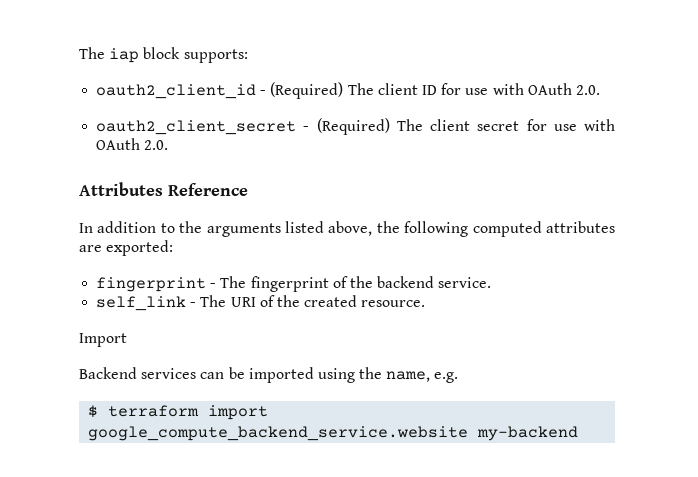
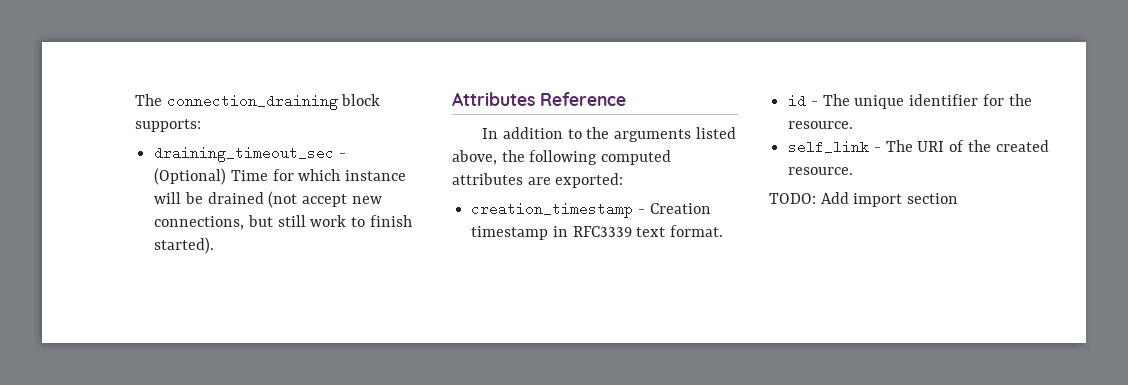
[79,47,140,63] The iap -> [135,94,338,110] The connection_draining
[96,82,600,99] [96,118,615,135] [96,138,169,150] oauth2_client_id - (Required) The client ID for use with OAuth 2.0. // oauth2_client_secret - (Required) The client secret for use with OAuth 2.0. -> [154,146,346,162] [154,168,407,185] [154,191,382,208] [154,215,412,230] [154,237,215,254] draining_timeout_sec - (Optional) Time for which instance will be drained (not accept new connections, but still work to finish started).
[96,276,492,292] fingerprint - The fingerprint of the backend service. -> [471,202,711,218] [471,225,724,240] [788,94,1032,109] [788,121,854,129] creation_timestamp - Creation timestamp in RFC3339 text format. // id - The unique identifier for the resource.
[79,333,127,347] [79,367,459,383] [88,405,269,420] [88,426,579,441] Import // Backend services can be imported using the name, e.g. // $ terraform import google_compute_backend_service.website my-backend -> [769,192,959,207] TODO: Add import section

